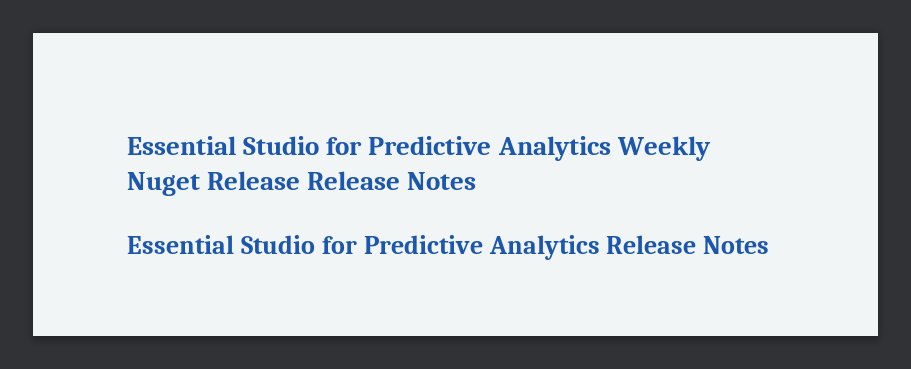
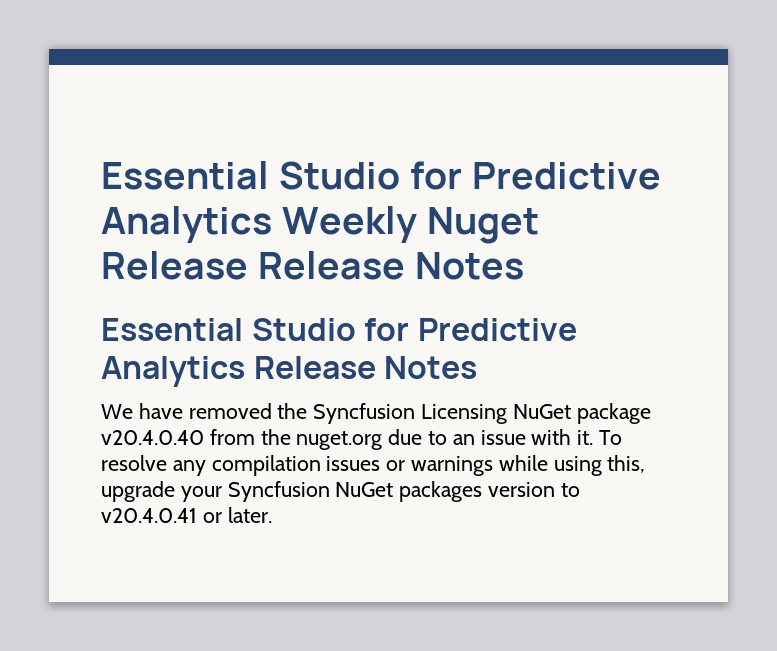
(770, 245) none -> [101,403,651,424] [101,429,623,450] [101,455,646,476] [101,481,580,502] [101,507,272,523] // We have removed the Syncfusion Licensing NuGet package v20.4.0.40 from the nuget.org due to an issue with it. To resolve any compilation issues or warnings while using this, upgrade your Syncfusion NuGet packages version to v20.4.0.41 or later.

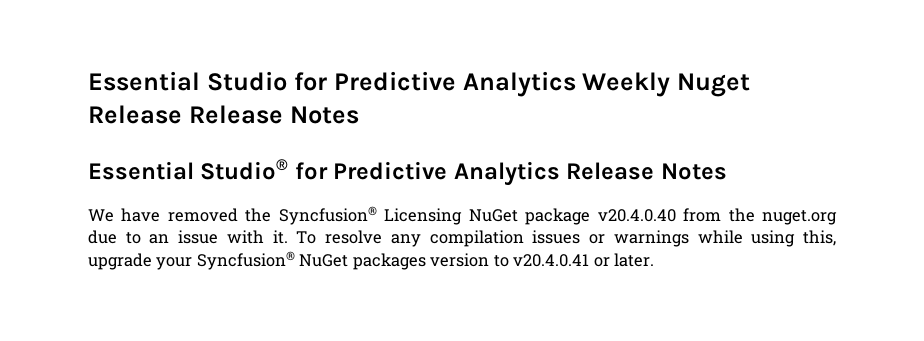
[251,318,356,341] Studio -> [200,159,289,180] Studio®
[313,403,416,424] Syncfusion -> [278,206,377,225] Syncfusion®
[227,481,330,502] Syncfusion -> [196,251,295,270] Syncfusion®

